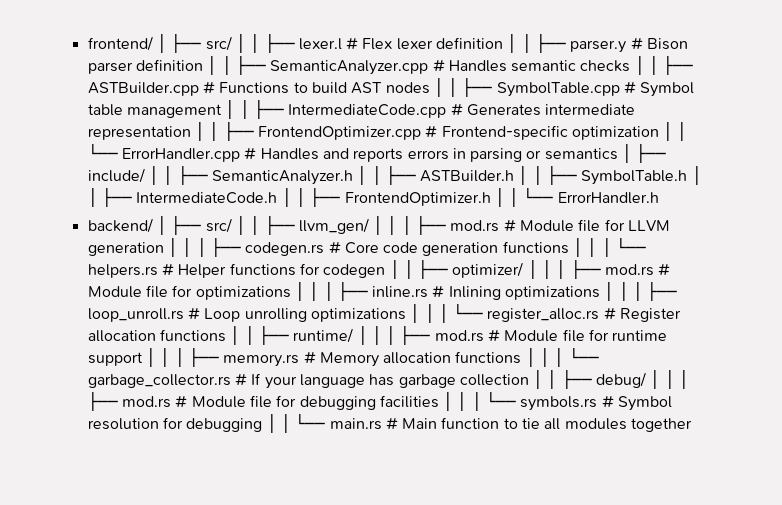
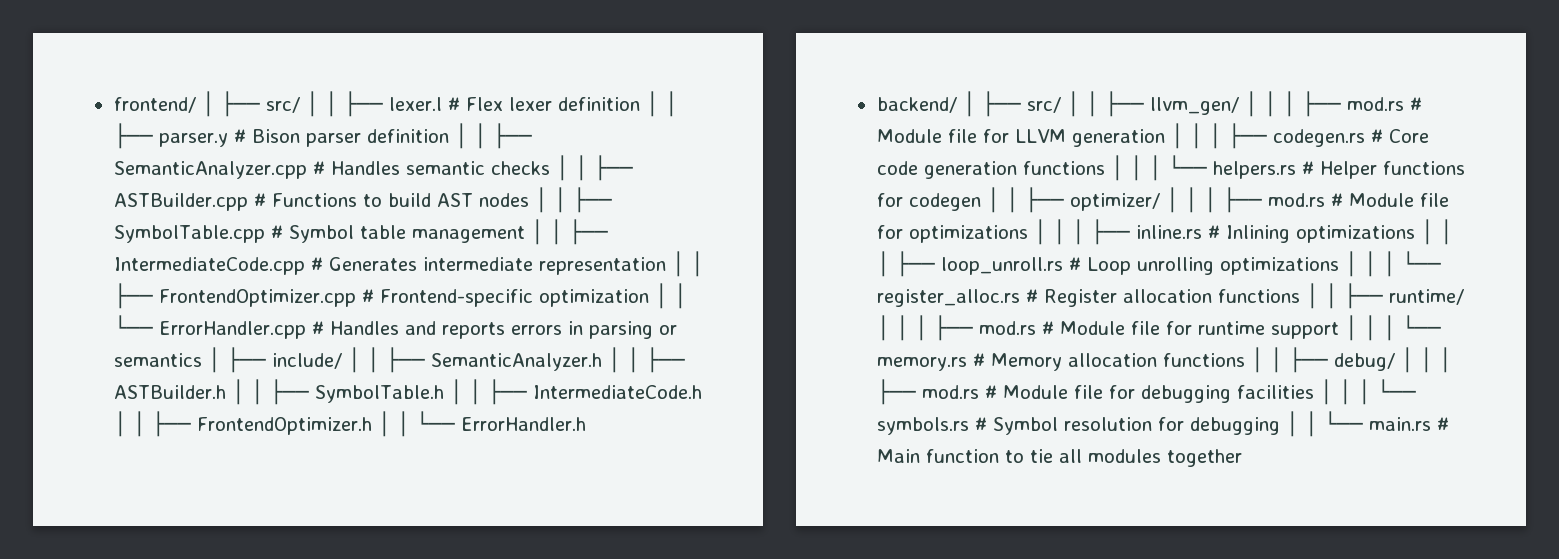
[188,347,219,367] ├── -> [1401,315,1441,335] └──
[554,347,599,367] [87,369,558,389] │ └── garbage_collector.rs # If your language has garbage collection │ │ -> (1283, 360) none

